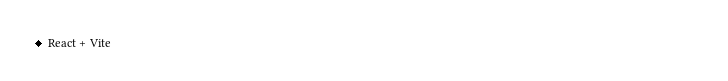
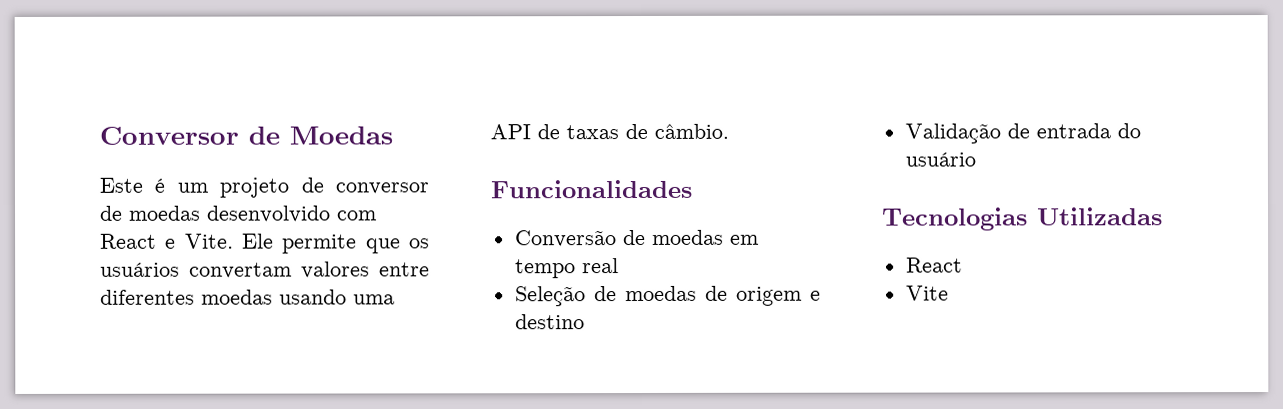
[47,39,87,47] React + -> [99,126,393,145] [99,177,429,198] [100,205,377,223] [100,233,430,254] [100,261,430,279] [100,289,395,305] [490,123,729,140] [490,179,692,199] [514,229,759,248] [514,258,619,279] [514,285,821,307] [514,314,585,330] [904,123,1141,144] [904,152,976,167] [882,207,1163,231] [905,257,963,273] Conversor de Moedas // Este é um projeto de conversor de moedas desenvolvido com React e Vite. Ele permite que os usuários convertam valores entre diferentes moedas usando uma API de taxas de câmbio. // Funcionalidades // Conversão de moedas em tempo real // Seleção de moedas de origem e destino // Validação de entrada do usuário // Tecnologias Utilizadas // React //

